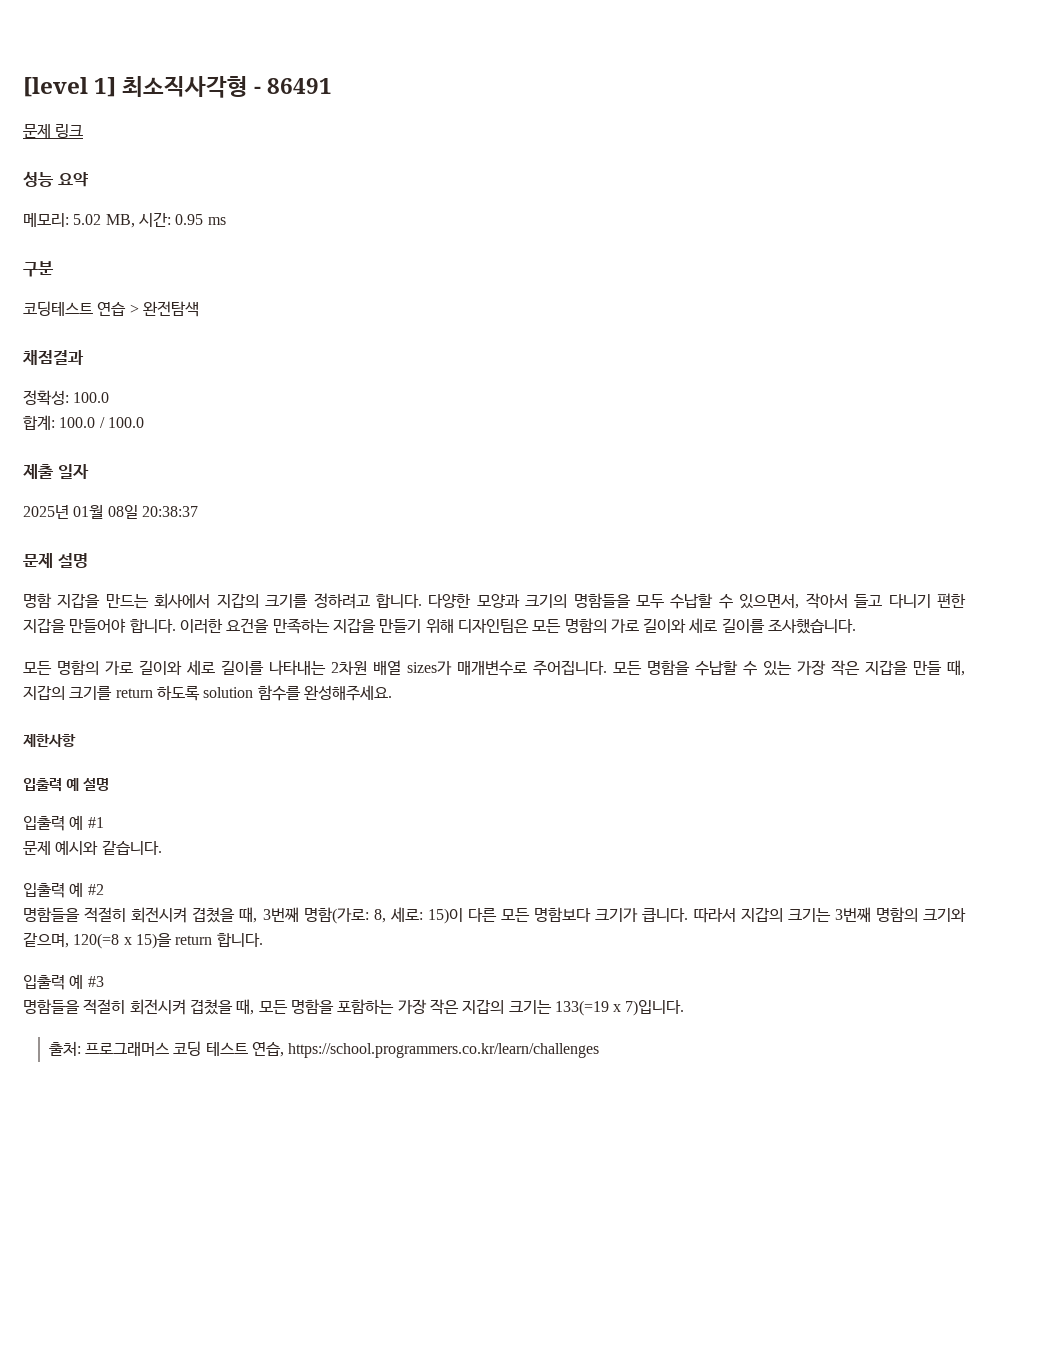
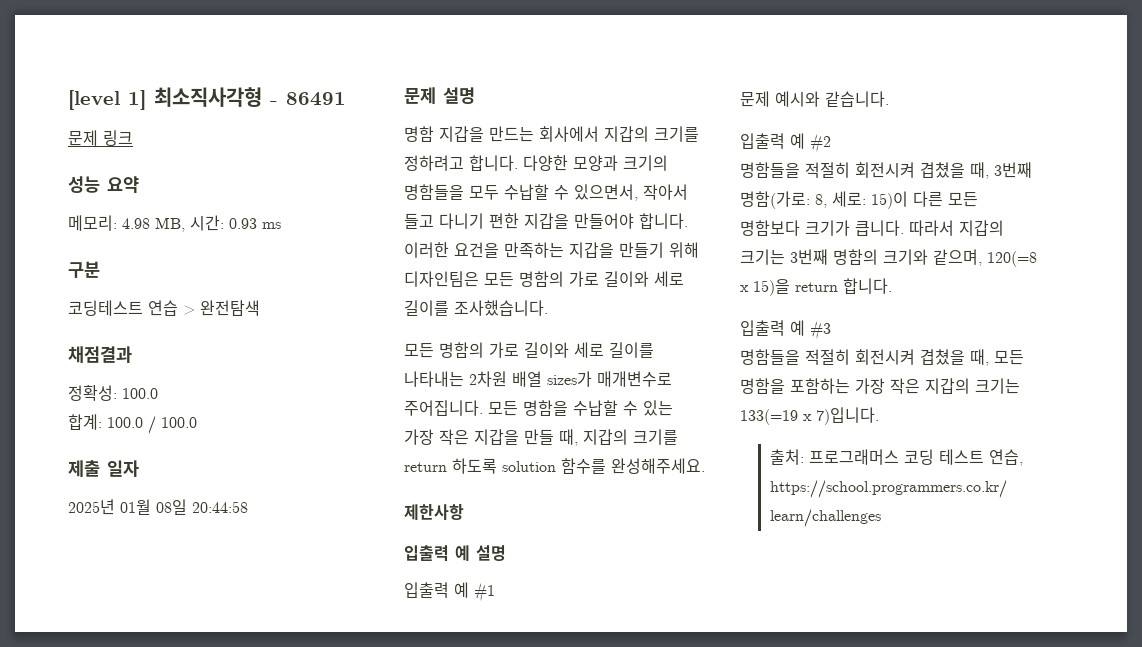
[73,214,102,225] 5.02 -> [122,218,150,229] 4.98
[175,214,204,225] 0.95 -> [229,218,257,229] 0.93
[141,506,198,517] 20:38:37 -> [192,501,248,513] 20:44:58

